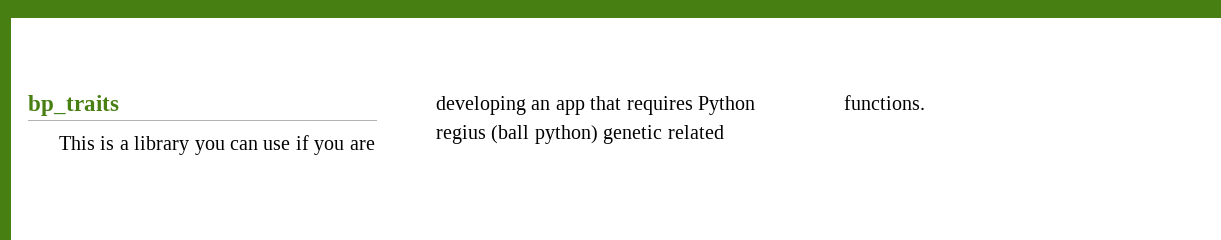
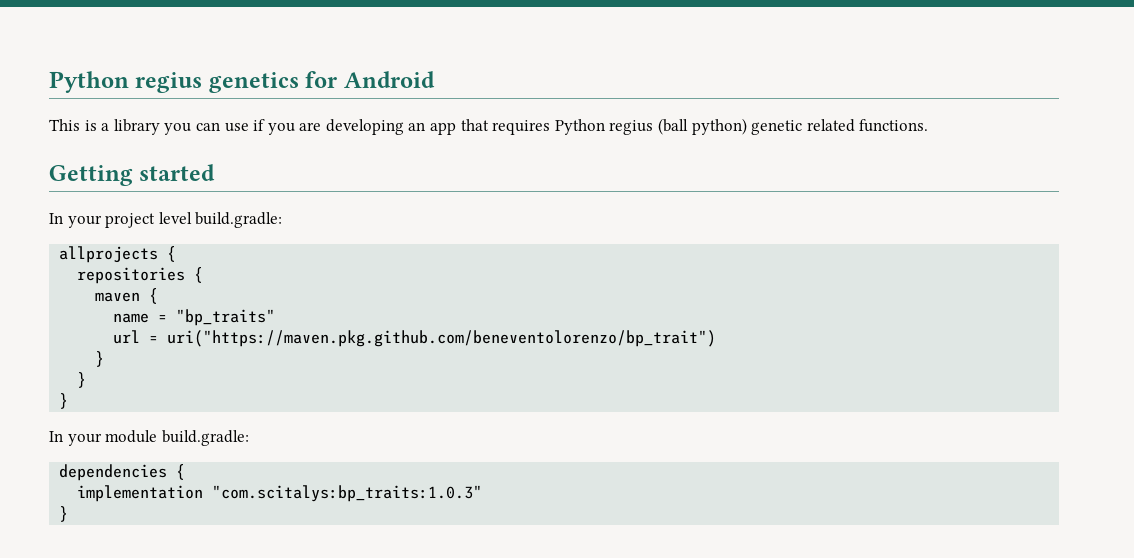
[28,95,119,116] bp_traits -> [49,71,435,93] Python regius genetics for Android
(925, 102) none -> [49,164,216,186] [49,212,283,228] [59,246,177,263] [77,267,204,284] [95,288,159,304] [113,309,276,326] [113,330,717,347] [95,351,105,367] [77,372,87,388] [59,393,69,409] [49,430,249,446] [59,464,186,481] [77,485,483,502] [59,506,69,522] // Getting started // In your project level build.gradle: // allprojects { // repositories { // maven { // name = "bp_traits" // url = uri("https://maven.pkg.github.com/beneventolorenzo/bp_trait") // } // } // } // In your module build.gradle: // dependencies { // implementation "com.scitalys:bp_traits:1.0.3" // }

